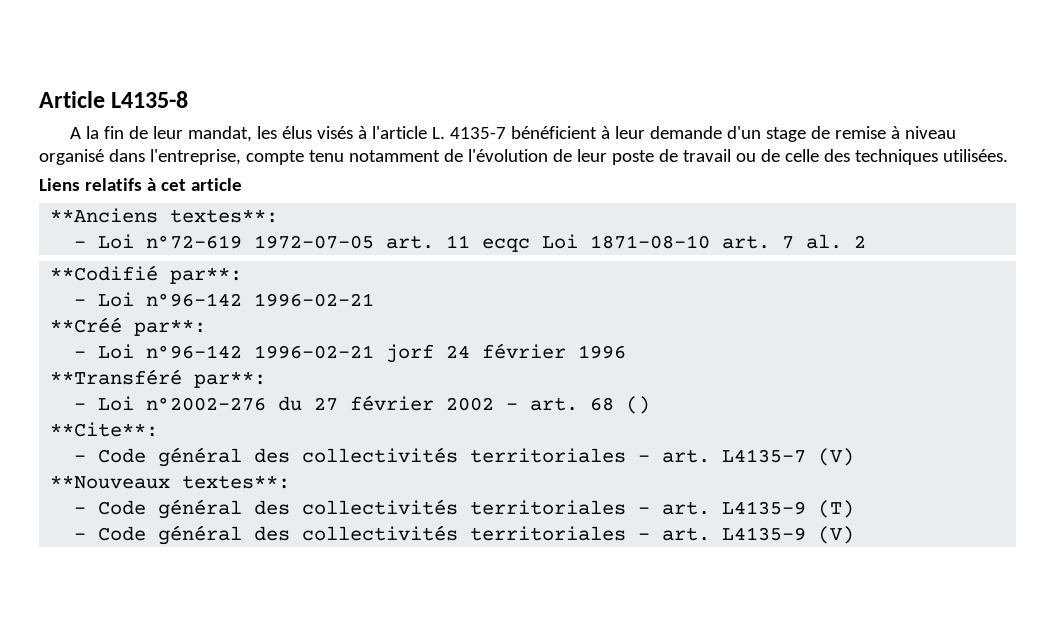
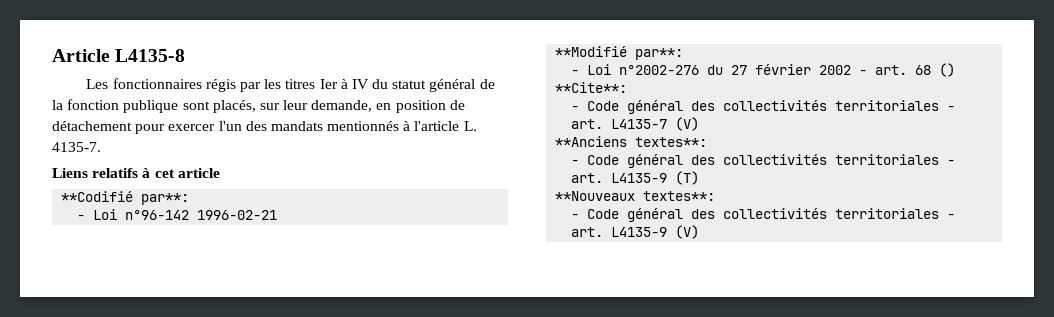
[69,126,956,142] [39,149,1008,165] A la fin de leur mandat, les élus visés à l'article L. 4135-7 bénéficient à leur demande d'un stage de remise à niveau organisé dans l'entreprise, compte tenu notamment de l'évolution de leur poste de travail ou de celle des techniques utilisées. -> [86,78,495,92] [52,99,465,113] [52,121,477,134] [52,142,101,152] Les fonctionnaires régis par les titres Ier à IV du statut général de la fonction publique sont placés, sur leur demande, en position de détachement pour exercer l'un des mandats mentionnés à l'article L. 4135-7.
[50,208,279,223] [74,234,867,252] // **Anciens textes**: // - Loi n°72-619 1972-07-05 art. 11 ecqc Loi 1871-08-10 art. 7 al. 2 -> (220, 173) none
[50,317,207,336] [74,343,627,363] [50,369,183,385] **Créé par**: // - Loi n°96-142 1996-02-21 jorf 24 février 1996 // **Transféré -> [555,46,628,57] **Modifié
[50,475,171,489] **Nouveaux -> [555,136,628,147] **Anciens
(855, 509) none -> [555,191,716,201] // **Nouveaux textes**:

